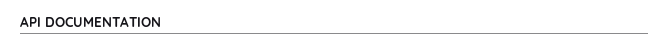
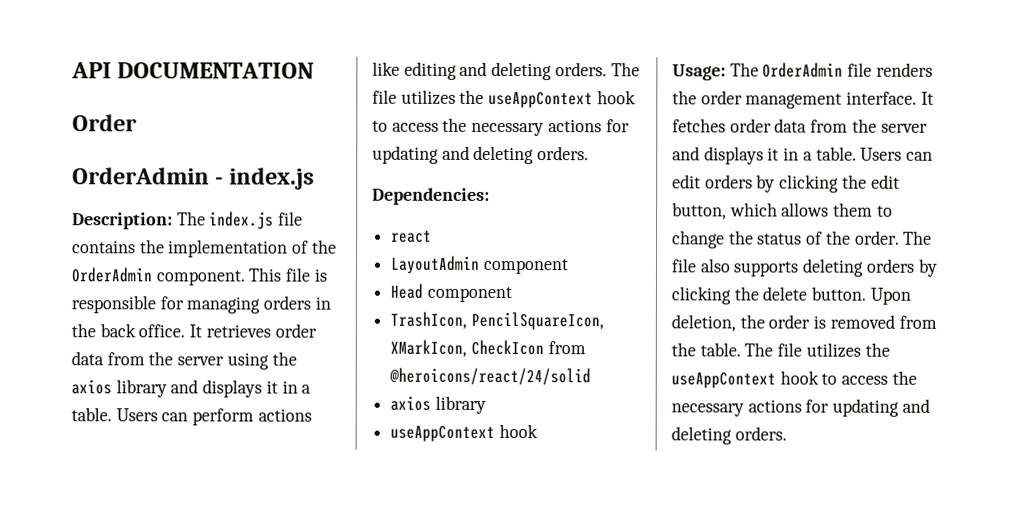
(161, 21) none -> [72,114,137,132] [72,167,315,190] [72,211,304,230] [72,239,337,258] [71,267,327,286] [71,295,331,314] [71,323,317,338] [71,351,297,370] [71,379,312,398] [71,407,312,426] [372,61,640,81] [372,89,636,109] [372,117,630,137] [372,145,590,165] [372,187,490,205] [391,230,433,243] [390,255,569,275] [390,283,512,303] [390,311,604,331] [390,339,586,357] [389,367,592,386] [390,395,486,414] [390,423,538,442] [672,62,933,81] [672,90,934,109] [672,118,928,133] [672,146,934,165] [672,174,900,193] [672,202,893,220] [672,230,933,249] [671,258,938,277] [671,286,911,305] [671,314,937,332] [671,342,890,358] [671,370,917,389] [671,398,930,417] [671,426,787,445] // Order // OrderAdmin - index.js // Description: The index.js file contains the implementation of the OrderAdmin component. This file is responsible for managing orders in the back office. It retrieves order data from the server using the axios library and displays it in a table. Users can perform actions like editing and deleting orders. The file utilizes the useAppContext hook to access the necessary actions for updating and deleting orders. // Dependencies: // react // LayoutAdmin component // Head component // TrashIcon, PencilSquareIcon, XMarkIcon, CheckIcon from @heroicons/react/24/solid // axios library // useAppContext hook // Usage: The OrderAdmin file renders the order management interface. It fetches order data from the server and displays it in a table. Users can edit orders by clicking the edit button, which allows them to change the status of the order. The file also supports deleting orders by clicking the delete button. Upon deletion, the order is removed from the table. The file utilizes the useAppContext hook to access the necessary actions for updating and deleting orders.

